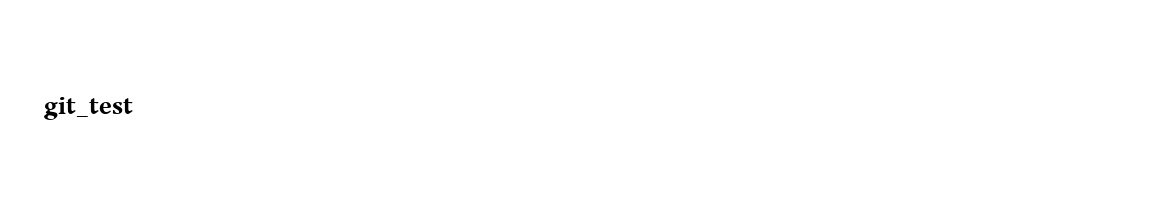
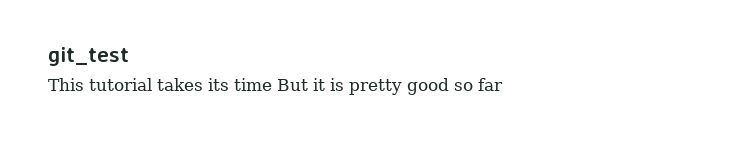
(133, 108) none -> [48,78,503,95] // This tutorial takes its time But it is pretty good so far

